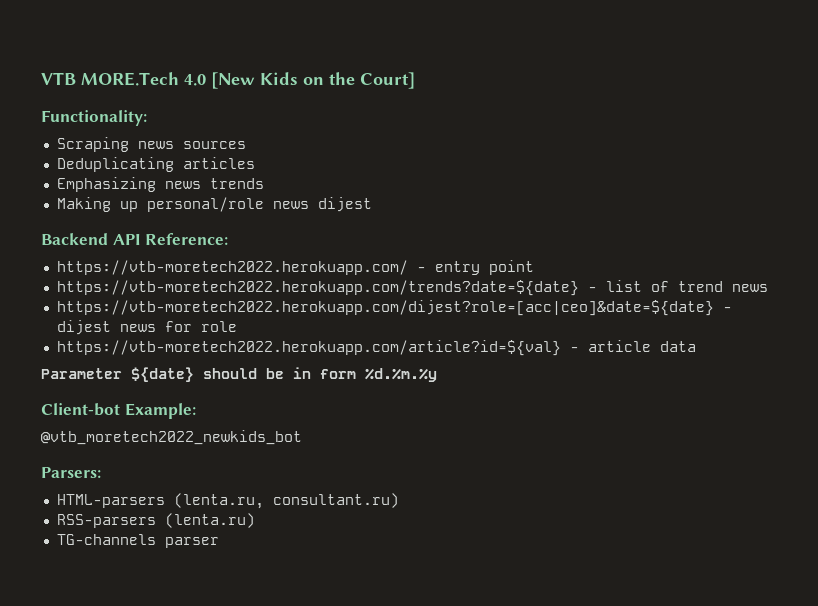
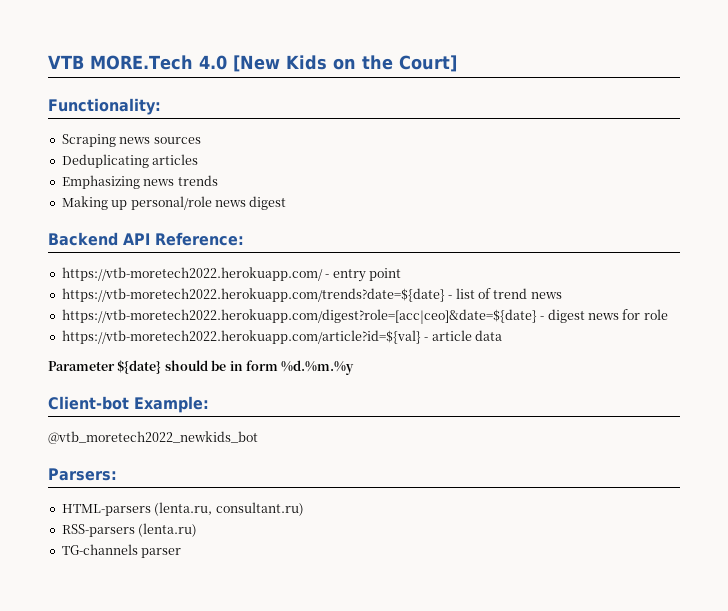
[317,197,372,212] dijest -> [249,196,287,210] digest
[56,300,732,316] [56,320,111,335] https://vtb-moretech2022.herokuapp.com/dijest?role=[acc|ceo]&date=${date} - dijest -> [61,309,585,324] https://vtb-moretech2022.herokuapp.com/digest?role=[acc|ceo]&date=${date} - digest

